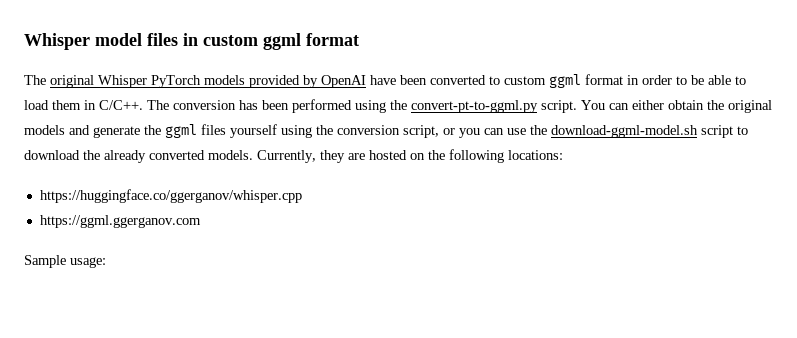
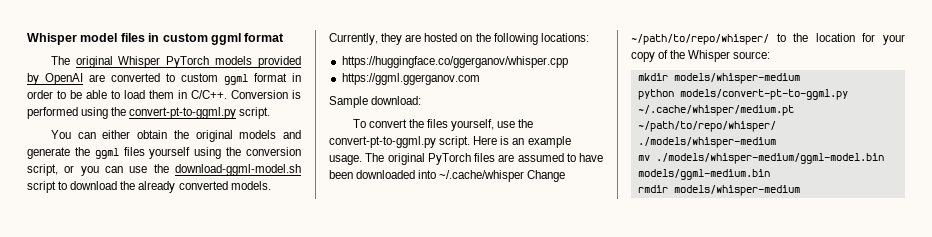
[370,75,427,85] have been -> [89,74,105,82] are
[147,100,289,110] The conversion has been -> [231,90,301,99] Conversion is
(577, 106) none -> (271, 113) //
[70,257,106,268] usage: -> [371,96,422,105] [352,119,534,131] [329,136,571,148] [329,153,603,165] [329,170,566,182] [631,33,905,45] [631,50,771,62] [637,73,800,84] [637,89,848,100] [637,105,794,116] [637,121,776,132] [637,137,776,148] [637,153,884,164] [637,169,770,180] [637,185,800,196] download: // To convert the files yourself, use the convert-pt-to-ggml.py script. Here is an example usage. The original PyTorch files are assumed to have been downloaded into ~/.cache/whisper Change ~/path/to/repo/whisper/ to the location for your copy of the Whisper source: // mkdir models/whisper-medium // python models/convert-pt-to-ggml.py ~/.cache/whisper/medium.pt ~/path/to/repo/whisper/ ./models/whisper-medium // mv ./models/whisper-medium/ggml-model.bin models/ggml-medium.bin // rmdir models/whisper-medium

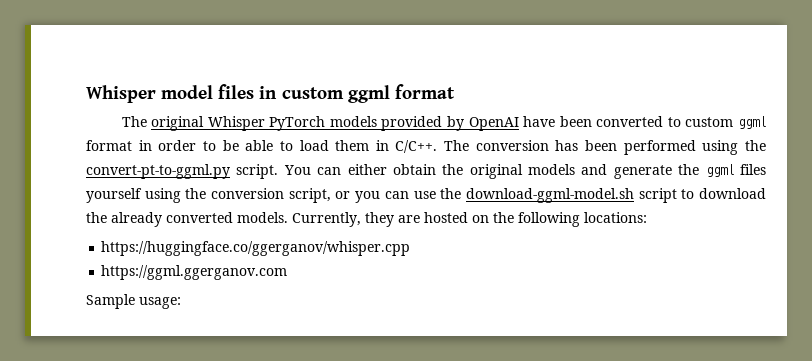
[89,74,105,82] are -> [523,116,592,127] have been
[231,90,301,99] Conversion is -> [444,140,618,151] The conversion has been
(271, 113) // -> (279, 171) none
[371,96,422,105] [352,119,534,131] [329,136,571,148] [329,153,603,165] [329,170,566,182] [631,33,905,45] [631,50,771,62] [637,73,800,84] [637,89,848,100] [637,105,794,116] [637,121,776,132] [637,137,776,148] [637,153,884,164] [637,169,770,180] [637,185,800,196] download: // To convert the files yourself, use the convert-pt-to-ggml.py script. Here is an example usage. The original PyTorch files are assumed to have been downloaded into ~/.cache/whisper Change ~/path/to/repo/whisper/ to the location for your copy of the Whisper source: // mkdir models/whisper-medium // python models/convert-pt-to-ggml.py ~/.cache/whisper/medium.pt ~/path/to/repo/whisper/ ./models/whisper-medium // mv ./models/whisper-medium/ggml-model.bin models/ggml-medium.bin // rmdir models/whisper-medium -> [139,297,181,309] usage:

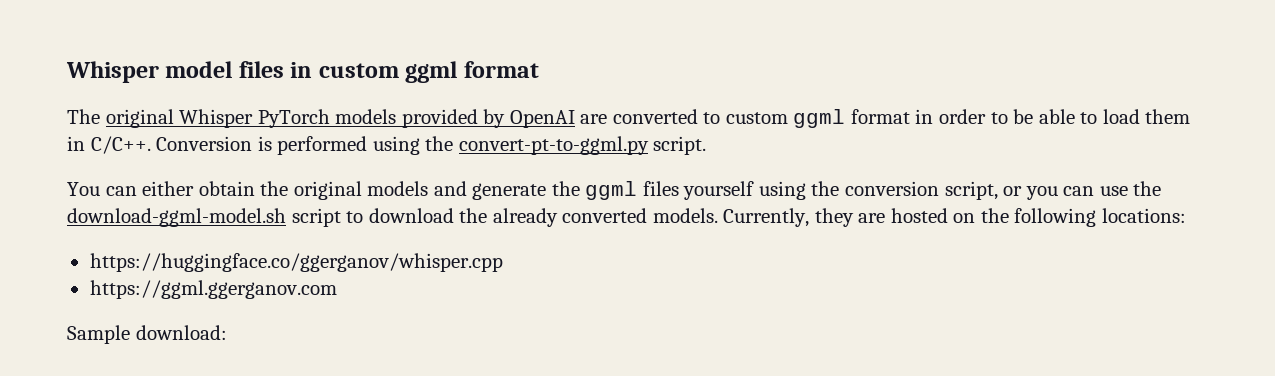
[523,116,592,127] have been -> [580,114,608,124] are
[444,140,618,151] The conversion has been -> [156,136,272,151] Conversion is
(279, 171) none -> (707, 145) //
[139,297,181,309] usage: -> [135,325,227,340] download:

